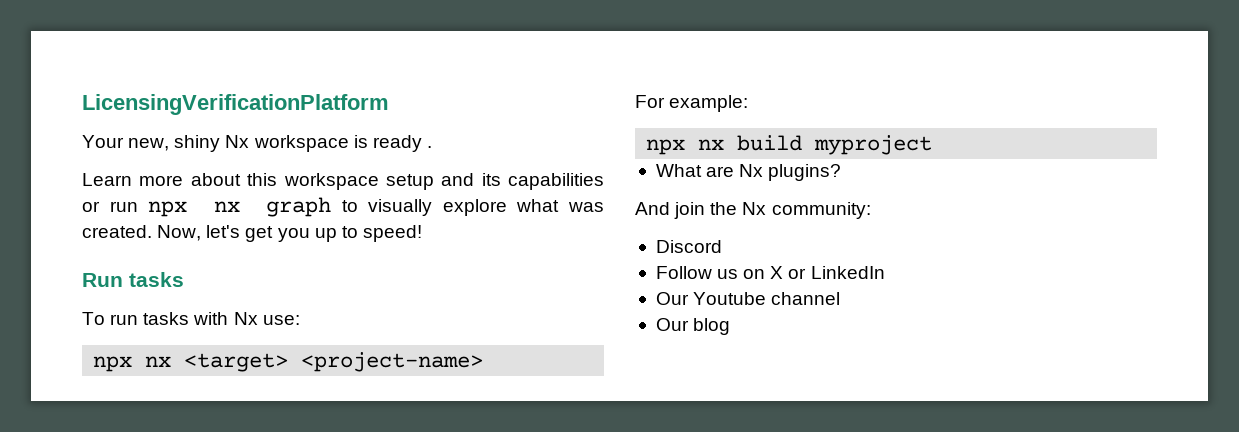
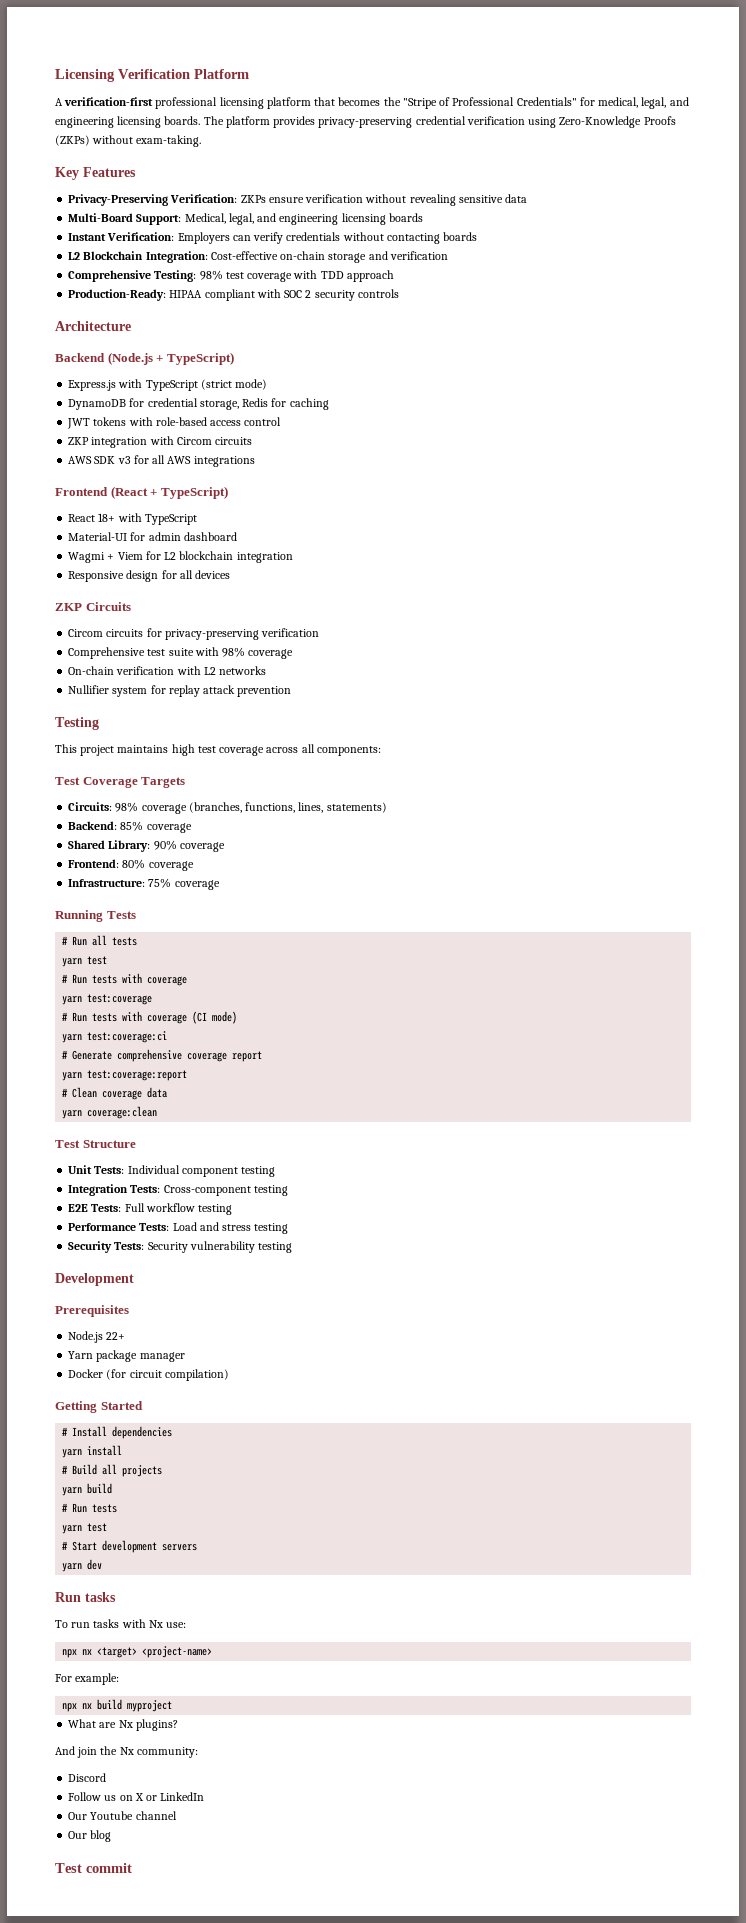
[82,94,389,115] [82,135,432,152] [82,173,604,190] [82,197,604,217] [82,225,422,242] LicensingVerificationPlatform // Your new, shiny Nx workspace is ready . // Learn more about this workspace setup and its capabilities or run npx nx graph to visually explore what was created. Now, let's get you up to speed! -> [55,69,249,82] [55,97,689,109] [55,116,676,128] [55,135,202,147] [55,167,136,180] [68,194,528,206] [68,213,423,225] [68,232,478,244] [68,251,448,263] [68,270,394,282] [68,289,399,301] [55,321,131,331] [55,352,234,365] [68,379,268,391] [68,398,329,410] [67,417,282,429] [68,436,253,448] [68,455,255,467] [55,486,228,499] [68,513,197,525] [68,532,237,541] [68,551,293,563] [68,570,231,582] [55,602,131,611] [68,628,320,640] [68,647,294,659] [68,666,267,675] [68,685,292,697] [55,717,99,730] [55,744,381,756] [55,777,186,788] [68,802,387,814] [68,821,192,833] [68,840,225,852] [68,859,194,871] [68,878,220,890] [55,910,136,922] [62,935,138,946] [62,956,108,967] [62,973,188,986] [62,994,153,1005] [62,1011,238,1024] [62,1031,168,1043] [62,1049,263,1062] [62,1070,188,1081] [62,1087,168,1100] [62,1106,158,1119] [55,1140,136,1148] [68,1165,276,1177] [68,1184,288,1196] [68,1203,233,1215] [68,1222,289,1234] [68,1241,293,1253] [55,1273,134,1286] [55,1305,129,1317] [68,1331,126,1343] [68,1350,185,1362] [68,1369,229,1381] [55,1401,143,1413] [62,1426,173,1439] [62,1445,123,1458] [62,1464,163,1477] [62,1483,113,1496] [62,1503,118,1513] [62,1523,108,1534] [62,1540,198,1553] [62,1559,103,1572] Licensing Verification Platform // A verification-first professional licensing platform that becomes the "Stripe of Professional Credentials" for medical, legal, and engineering licensing boards. The platform provides privacy-preserving credential verification using Zero-Knowledge Proofs (ZKPs) without exam-taking. // Key Features // Privacy-Preserving Verification: ZKPs ensure verification without revealing sensitive data // Multi-Board Support: Medical, legal, and engineering licensing boards // Instant Verification: Employers can verify credentials without contacting boards // L2 Blockchain Integration: Cost-effective on-chain storage and verification // Comprehensive Testing: 98% test coverage with TDD approach // Production-Ready: HIPAA compliant with SOC 2 security controls // Architecture // Backend (Node.js + TypeScript) // Express.js with TypeScript (strict mode) // DynamoDB for credential storage, Redis for caching // JWT tokens with role-based access control // ZKP integration with Circom circuits // AWS SDK v3 for all AWS integrations // Frontend (React + TypeScript) // React 18+ with TypeScript // Material-UI for admin dashboard // Wagmi + Viem for L2 blockchain integration // Responsive design for all devices // ZKP Circuits // Circom circuits for privacy-preserving verification // Comprehensive test suite with 98% coverage // On-chain verification with L2 networks // Nullifier system for replay attack prevention // Testing // This project maintains high test coverage across all components: // Test Coverage Targets // Circuits: 98% coverage (branches, functions, lines, statements) // Backend: 85% coverage // Shared Library: 90% coverage // Frontend: 80% coverage // Infrastructure: 75% coverage // Running Tests // # Run all tests // yarn test // # Run tests with coverage // yarn test:coverage // # Run tests with coverage (CI mode) // yarn test:coverage:ci // # Generate comprehensive coverage report // yarn test:coverage:report // # Clean coverage data // yarn coverage:clean // Test Structure // Unit Tests: Individual component testing // Integration Tests: Cross-component testing // E2E Tests: Full workflow testing // Performance Tests: Load and stress testing // Security Tests: Security vulnerability testing // Development // Prerequisites // Node.js 22+ // Yarn package manager // Docker (for circuit compilation) // Getting Started // # Install dependencies // yarn install // # Build all projects // yarn build // # Run tests // yarn test // # Start development servers // yarn dev
(731, 326) none -> [55,1863,132,1873] // Test commit

